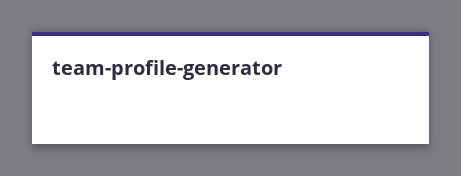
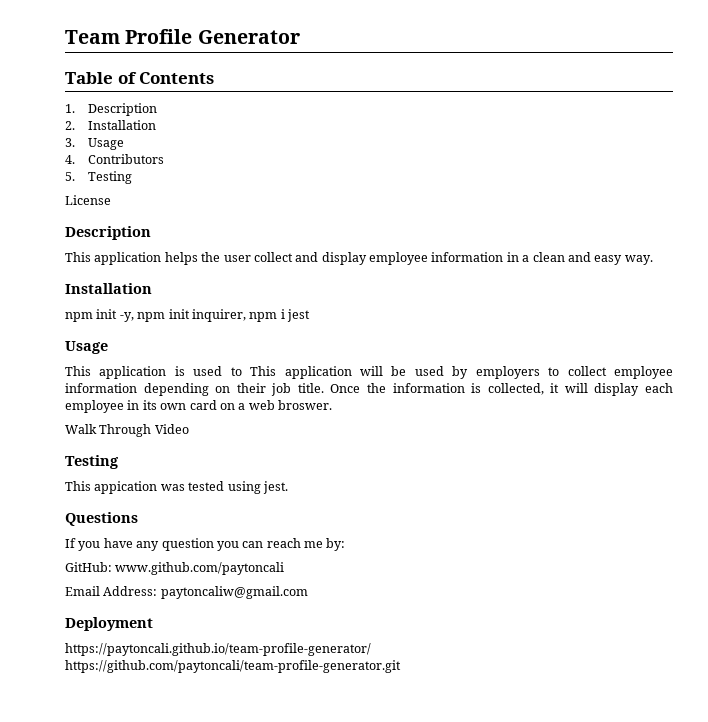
[52,60,282,80] team-profile-generator -> [65,29,300,44] [65,72,215,84] [65,103,157,116] [65,120,156,130] [65,138,124,150] [65,154,164,164] [65,171,132,184] [65,195,111,205] [65,226,151,240] [65,252,653,265] [65,283,152,294] [65,309,310,322] [65,341,108,354] [65,366,674,379] [65,383,673,396] [65,400,332,413] [65,424,189,437] [65,455,119,469] [65,481,288,494] [65,512,138,526] [65,538,346,551] [65,562,285,575] [65,586,308,599] [65,617,153,631] [65,643,371,656] [65,660,401,673] Team Profile Generator // Table of Contents // 1. Description // 2. Installation // 3. Usage // 4. Contributors // 5. Testing // License // Description // This application helps the user collect and display employee information in a clean and easy way. // Installation // npm init -y, npm init inquirer, npm i jest // Usage // This application is used to This application will be used by employers to collect employee information depending on their job title. Once the information is collected, it will display each employee in its own card on a web broswer. // Walk Through Video // Testing // This appication was tested using jest. // Questions // If you have any question you can reach me by: // GitHub: www.github.com/paytoncali // Email Address: paytoncaliw@gmail.com // Deployment // https://paytoncali.github.io/team-profile-generator/ https://github.com/paytoncali/team-profile-generator.git

